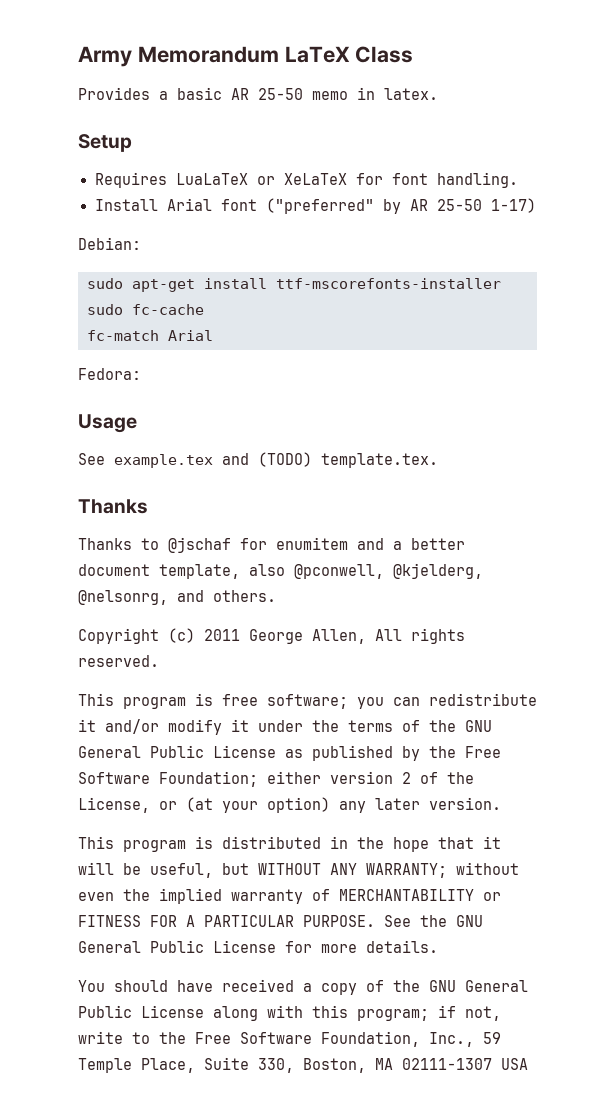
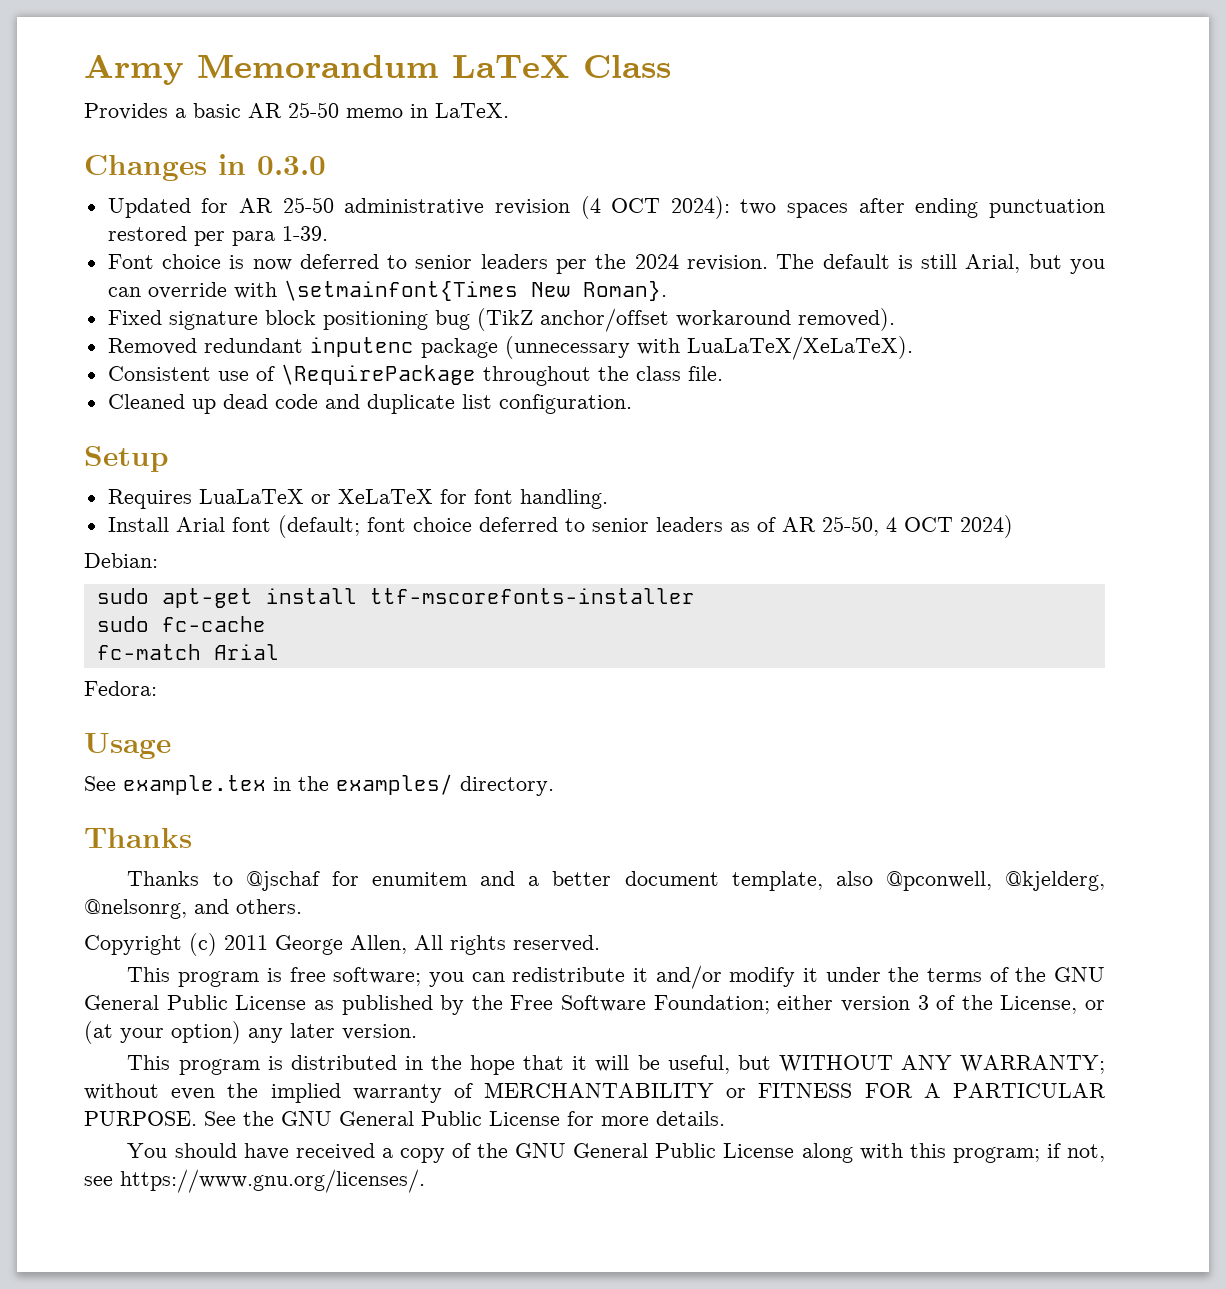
[384,88,438,100] latex. -> [435,103,509,118] [84,154,326,181] [107,196,1105,219] [107,226,328,246] [107,254,1105,274] [107,280,667,301] [107,308,895,332] [107,336,913,360] [107,364,723,386] [107,394,632,414] LaTeX. // Changes in 0.3.0 // Updated for AR 25-50 administrative revision (4 OCT 2024): two spaces after ending punctuation restored per para 1-39. // Font choice is now deferred to senior leaders per the 2024 revision. The default is still Arial, but you can override with \setmainfont{Times New Roman}. // Fixed signature block positioning bug (TikZ anchor/offset workaround removed). // Removed redundant inputenc package (unnecessary with LuaLaTeX/XeLaTeX). // Consistent use of \RequirePackage throughout the class file. // Cleaned up dead code and duplicate list configuration.
[265,198,536,214] ("preferred" by AR 25-50 1-17) -> [277,515,1013,538] (default; font choice deferred to senior leaders as of AR 25-50, 4 OCT 2024)
[222,452,438,468] and (TODO) template.tex. -> [273,774,554,796] in the examples/ directory.
[402,772,411,784] 2 -> [917,995,929,1010] 3
[78,1031,501,1047] [78,1057,528,1073] write to the Free Software Foundation, Inc., 59 Temple Place, Suite 330, Boston, MA 02111-1307 USA -> [84,1169,425,1193] see https://www.gnu.org/licenses/.

